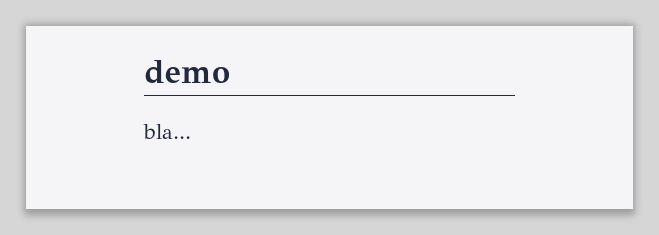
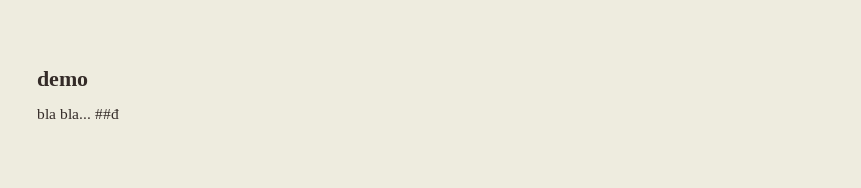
[143,124,191,139] bla... -> [37,109,120,119] bla bla... ##đ

